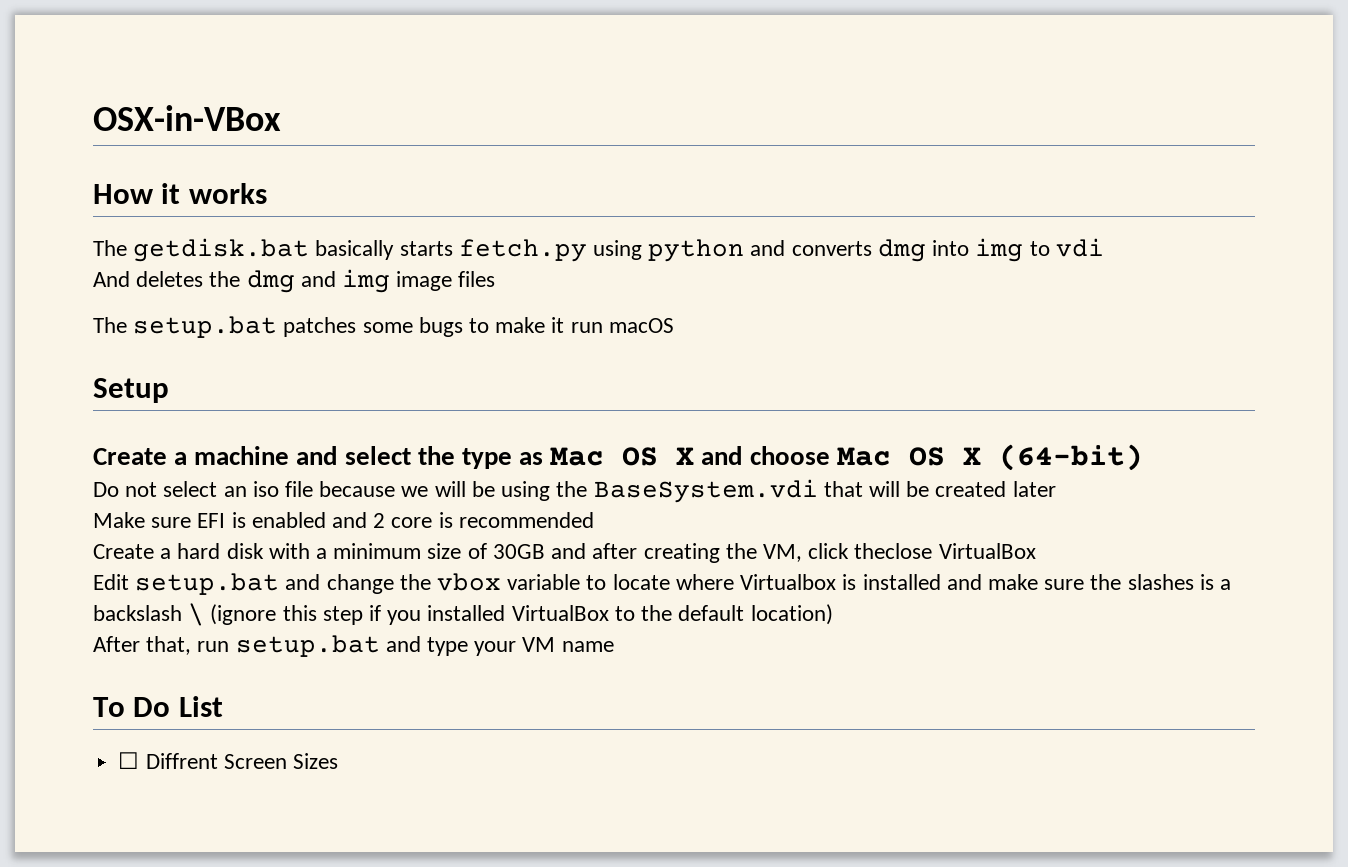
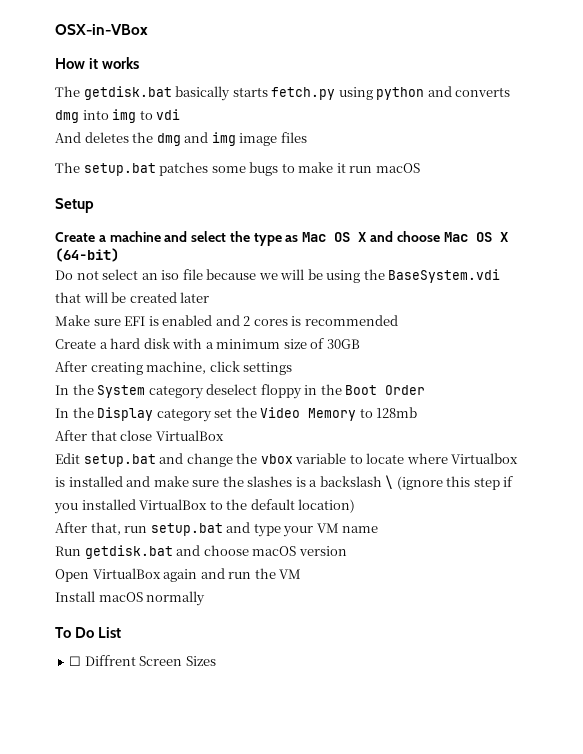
[391,517,433,528] core -> [253,319,288,326] cores
[551,543,933,563] and after creating the VM, click theclose -> [55,361,293,375] [55,384,426,399] [55,407,418,422] [55,430,153,441] // After creating machine, click settings // In the System category deselect floppy in the Boot Order // In the Display category set the Video Memory to 128mb // After that close
(614, 646) none -> [55,545,347,559] [55,568,302,582] [55,591,206,606] // Run getdisk.bat and choose macOS version // Open VirtualBox again and run the VM // Install macOS normally

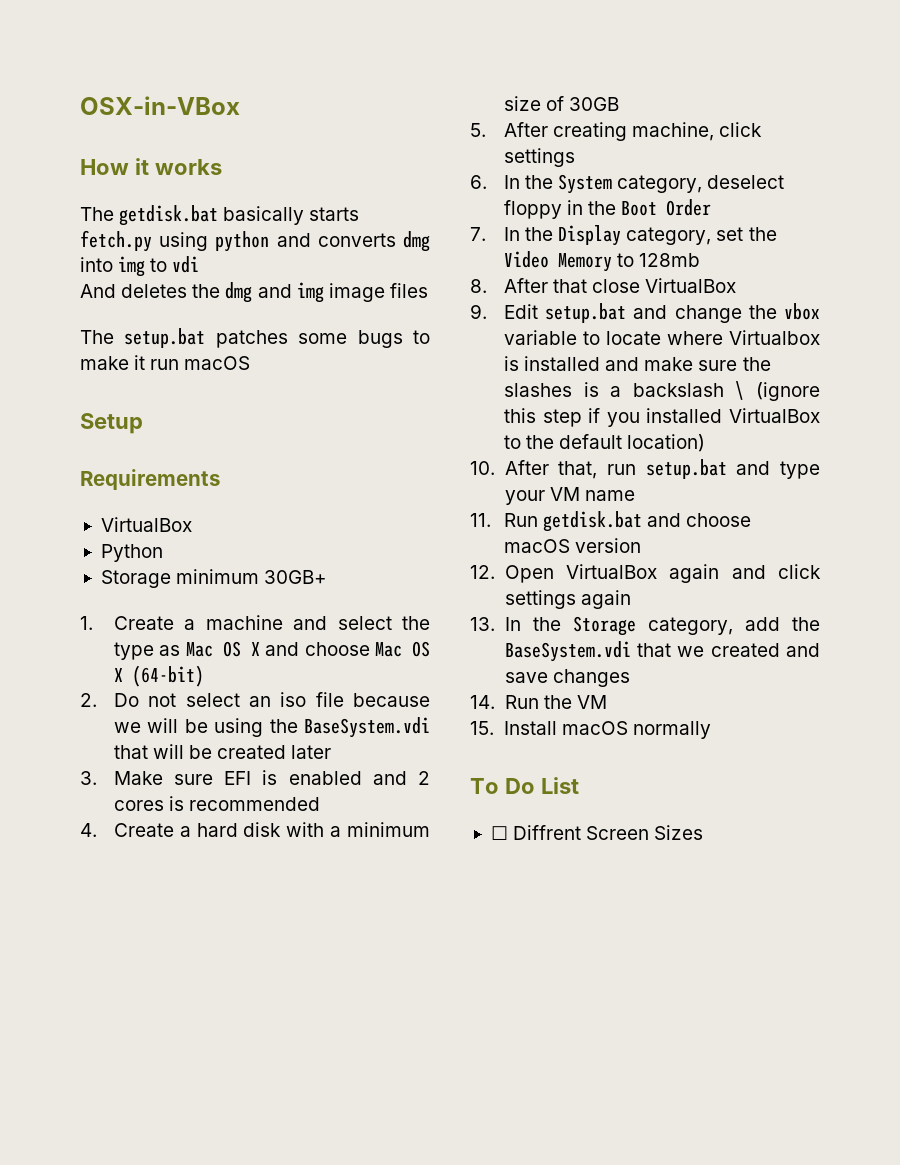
(94, 205) none -> [80,469,220,490] [100,517,192,532] [100,544,163,562] [100,569,328,588] [80,616,93,630] Requirements // VirtualBox // Python // Storage minimum 30GB+ // 1.
(119, 255) none -> [80,693,97,707] 2.
(210, 297) none -> [80,771,97,785] 3.
(398, 320) none -> [80,823,97,837] 4.
(360, 344) none -> [470,123,486,137] 5.
(293, 368) none -> [470,175,487,189] 6.
[148,385,204,399] category -> [617,175,703,193] category,
(426, 390) none -> [470,227,486,241] 7.
[156,408,212,422] category -> [626,227,712,245] category,
(418, 412) none -> [470,279,487,293] 8.
(224, 435) none -> [470,304,487,319] 9.
(356, 506) none -> [470,461,495,475] 10.
(379, 529) none -> [470,513,491,527] 11.
(347, 551) none -> [470,565,495,579] 12.
[228,572,252,579] run -> [778,564,821,579] [504,590,631,609] [470,616,820,636] [504,641,820,662] [504,669,630,687] [470,695,539,709] click settings again // 13. In the Storage category, add the BaseSystem.vdi that we created and save changes // 14. Run
(302, 574) none -> [470,721,494,735] 15.

